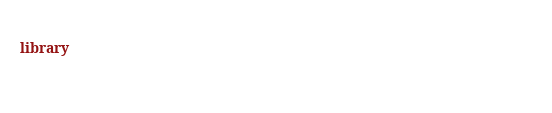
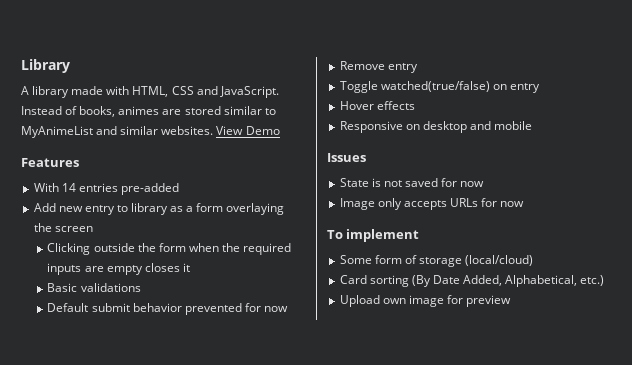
[20,42,70,56] library -> [21,59,70,73] [21,86,279,98] [21,106,276,117] [21,126,280,138] [21,158,79,167] [33,183,179,195] [33,203,285,215] [33,223,93,232] [47,243,292,255] [47,263,190,275] [47,283,141,292] [47,303,289,315] [339,61,418,73] [339,81,540,93] [339,101,415,110] [339,121,533,133] [327,153,366,162] [339,178,485,187] [339,198,525,210] [327,229,420,242] [339,255,534,267] [339,275,605,287] [339,295,512,307] Library // A library made with HTML, CSS and JavaScript. Instead of books, animes are stored similar to MyAnimeList and similar websites. View Demo // Features // With 14 entries pre-added // Add new entry to library as a form overlaying the screen // Clicking outside the form when the required inputs are empty closes it // Basic validations // Default submit behavior prevented for now // Remove entry // Toggle watched(true/false) on entry // Hover effects // Responsive on desktop and mobile // Issues // State is not saved for now // Image only accepts URLs for now // To implement // Some form of storage (local/cloud) // Card sorting (By Date Added, Alphabetical, etc.) // Upload own image for preview

